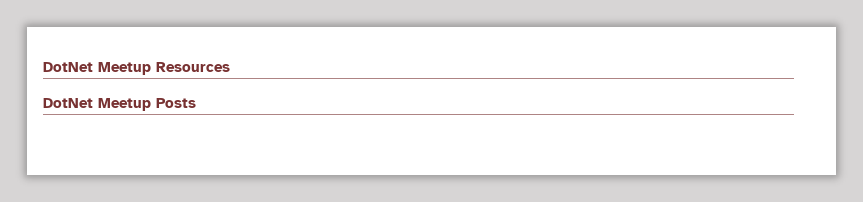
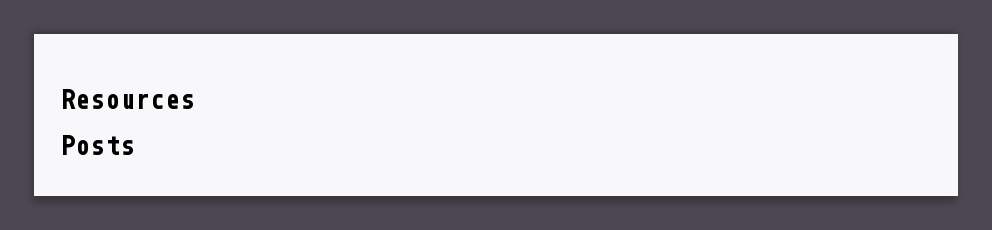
[43,62,151,75] DotNet Meetup -> (60, 99) none
[43,98,151,111] DotNet Meetup -> (195, 99) none

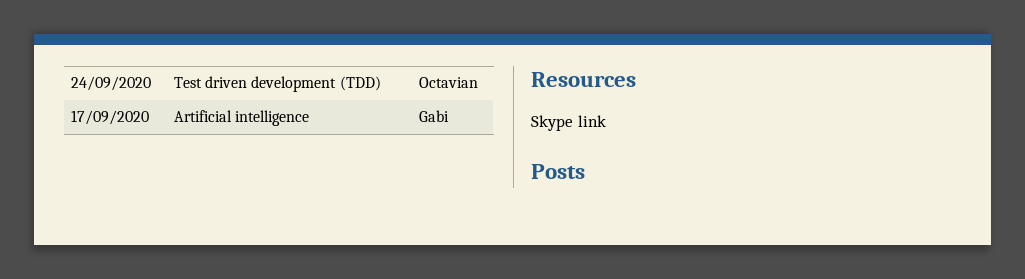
(60, 99) none -> [70,76,151,91] [173,76,381,92] [418,77,478,88] [70,110,149,125] [173,110,310,126] [418,110,449,122] 24/09/2020 | Test driven development (TDD) | Octavian // 17/09/2020 | Artificial intelligence | Gabi //
(195, 99) none -> [531,115,606,131] // Skype link

